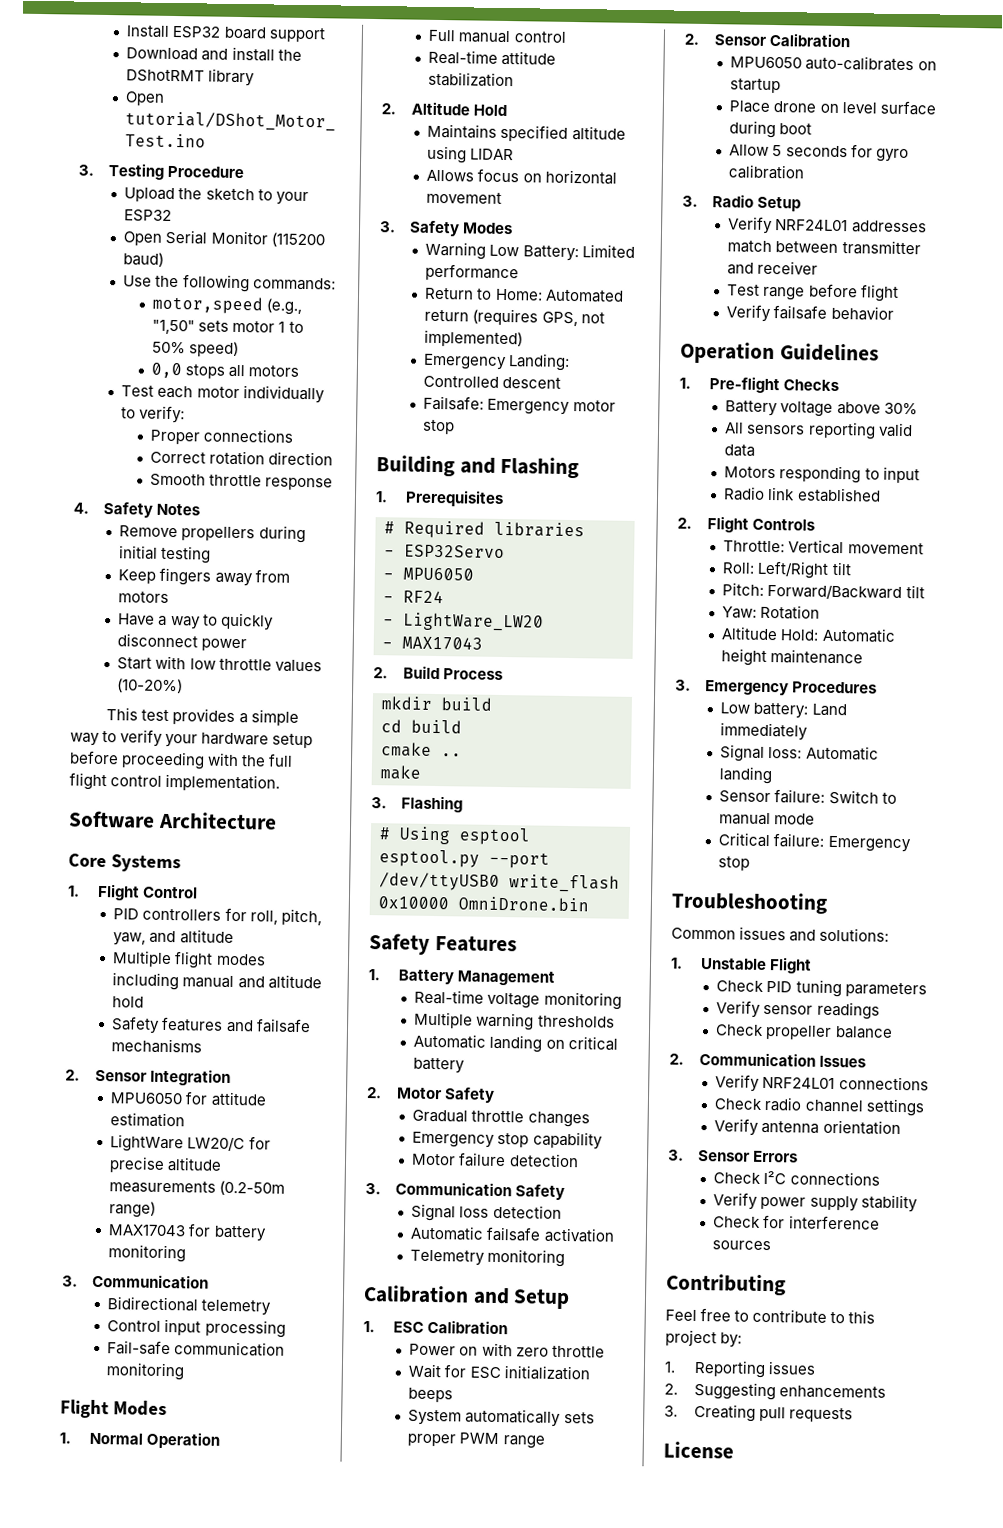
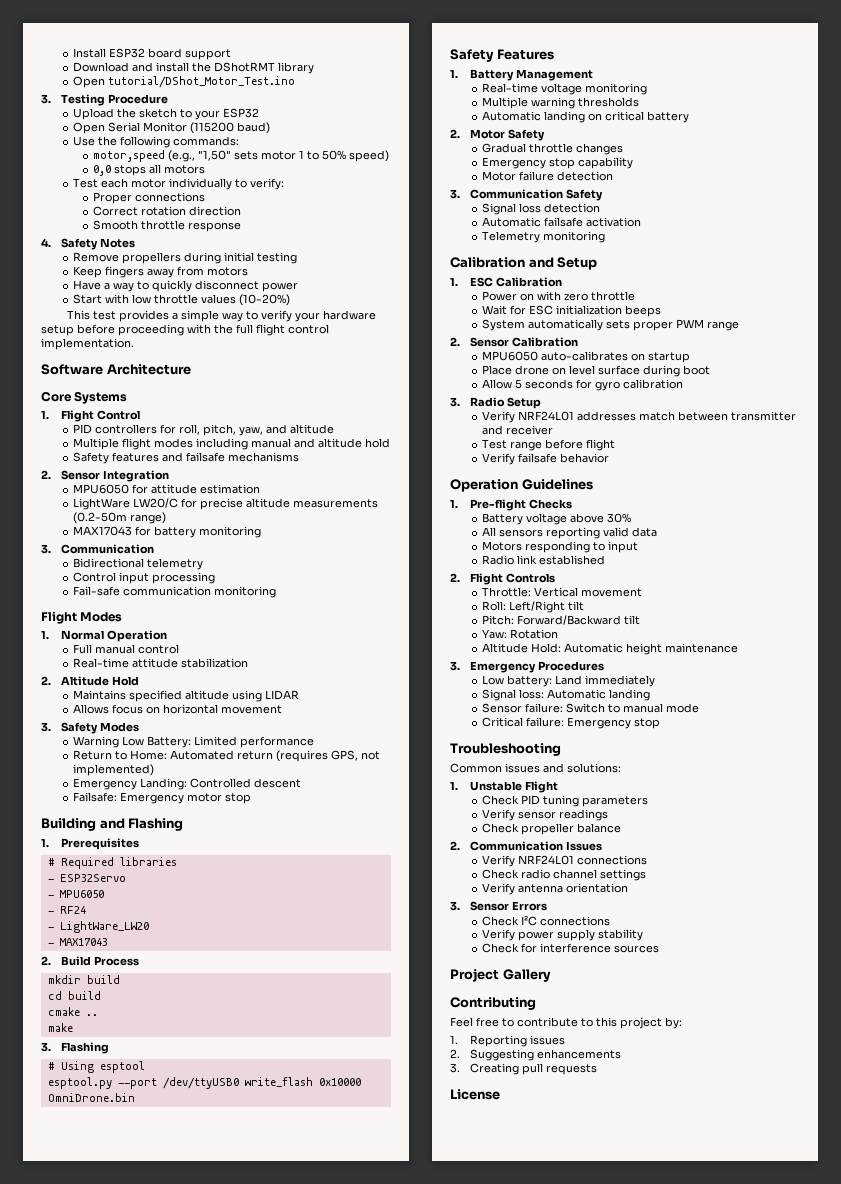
(772, 1245) none -> [450,968,551,982] // Project Gallery

